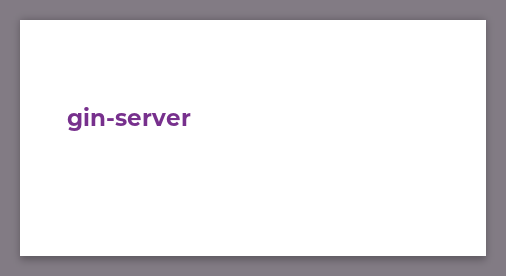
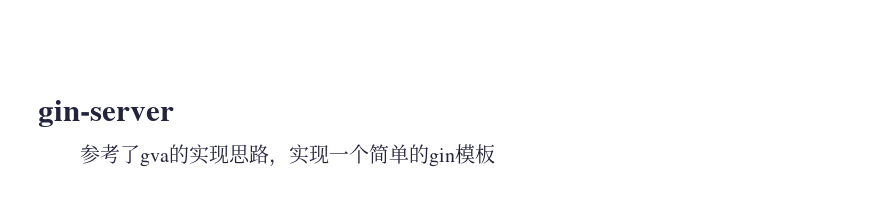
(191, 119) none -> [79,144,495,167] // 参考了gva的实现思路，实现一个简单的gin模板

